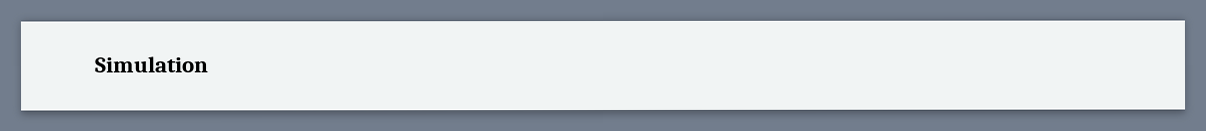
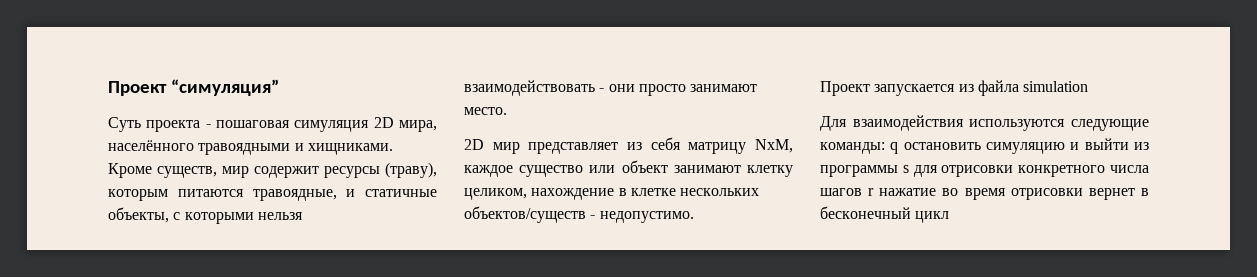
[94,56,209,73] Simulation -> [108,79,279,96] [108,117,437,132] [108,140,393,155] [108,162,437,178] [108,189,437,201] [108,207,303,224] [464,80,758,96] [464,107,507,115] [464,137,793,154] [464,160,793,177] [464,188,760,200] [464,206,694,223] [820,80,1089,96] [820,115,1149,131] [820,138,1149,154] [820,165,1149,177] [820,188,1149,200] [820,206,950,223] Проект “симуляция” // Суть проекта - пошаговая симуляция 2D мира, населённого травоядными и хищниками. Кроме существ, мир содержит ресурсы (траву), которым питаются травоядные, и статичные объекты, с которыми нельзя взаимодействовать - они просто занимают место. // 2D мир представляет из себя матрицу NxM, каждое существо или объект занимают клетку целиком, нахождение в клетке нескольких объектов/существ - недопустимо. // Проект запускается из файла simulation // Для взаимодействия используются следующие команды: q остановить симуляцию и выйти из программы s для отрисовки конкретного числа шагов r нажатие во время отрисовки вернет в бесконечный цикл

